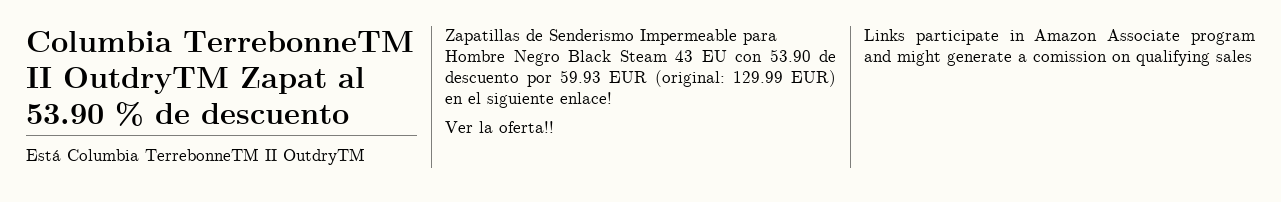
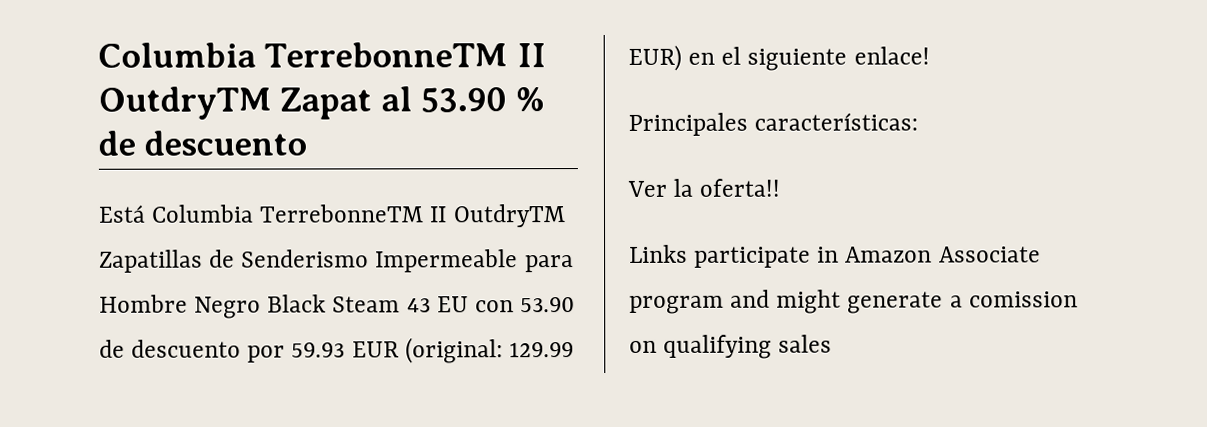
(612, 98) none -> [628,112,919,136] // Principales características:

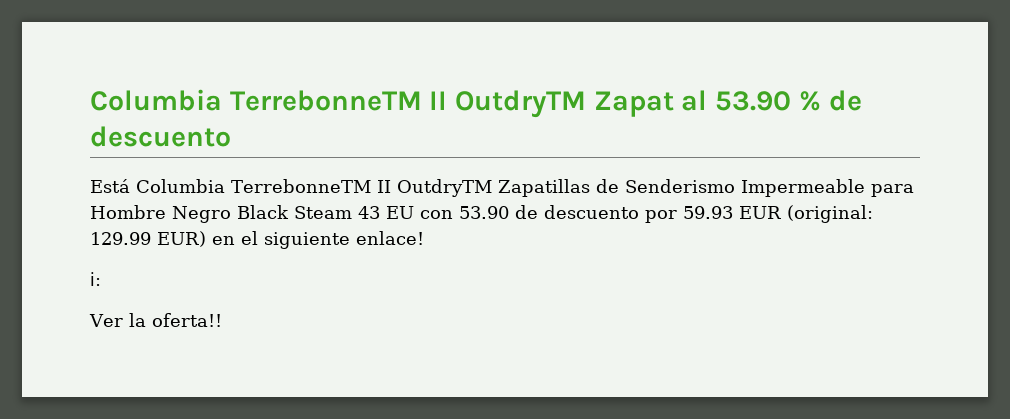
[628,112,919,136] Principales características: -> [90,272,101,286] ℹ:
[629,244,1041,268] [629,289,1078,314] [629,334,833,359] // Links participate in Amazon Associate program and might generate a comission on qualifying sales -> (222, 320) none

